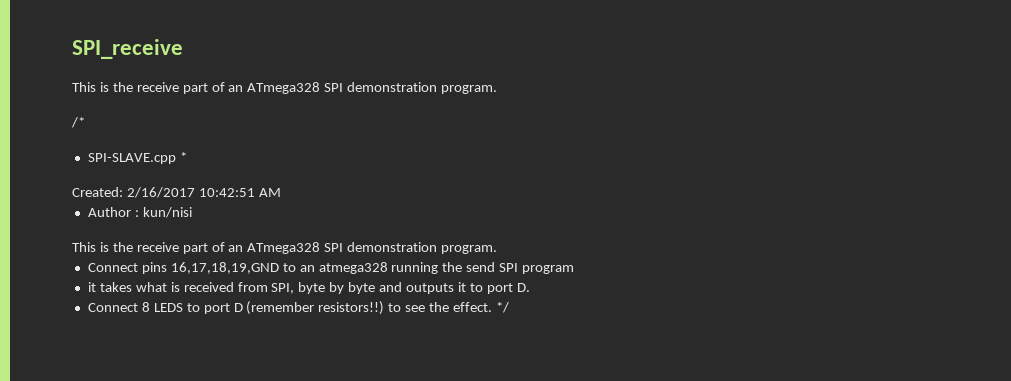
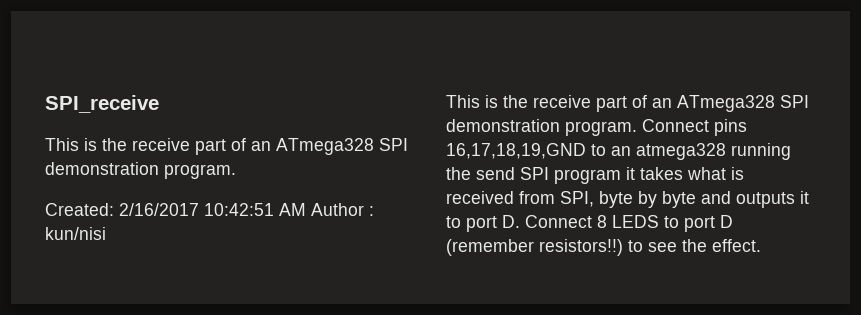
[71,117,85,128] [87,152,187,164] // /* // SPI-SLAVE.cpp * -> (236, 171) none
(281, 192) // -> (306, 209) none
(498, 249) // -> (637, 128) none
(575, 269) // -> (621, 176) none
(530, 287) // -> (520, 221) none
[495,302,509,313] */ -> (761, 245) none

